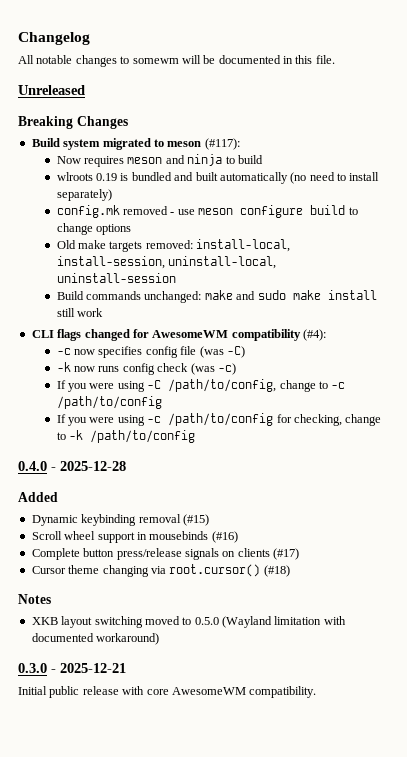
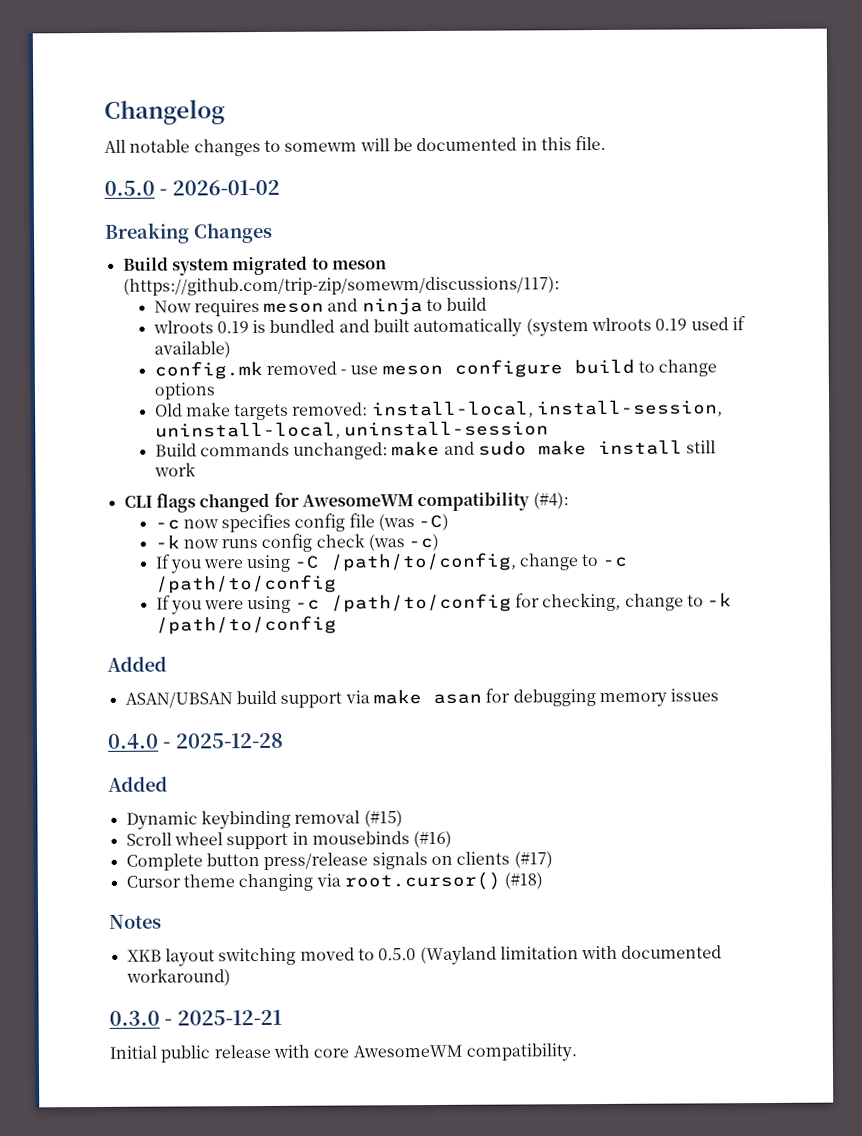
[18,85,85,95] Unreleased -> [104,179,280,196] 0.5.0 - 2026-01-02
[204,138,240,150] (#117): -> [122,276,560,296] (https://github.com/trip-zip/somewm/discussions/117):
[290,172,380,184] [56,189,112,201] (no need to install separately) -> [525,316,747,337] [153,341,231,359] (system wlroots 0.19 used if available)
(196, 436) none -> [107,656,167,672] [124,688,720,708] // Added // ASAN/UBSAN build support via make asan for debugging memory issues

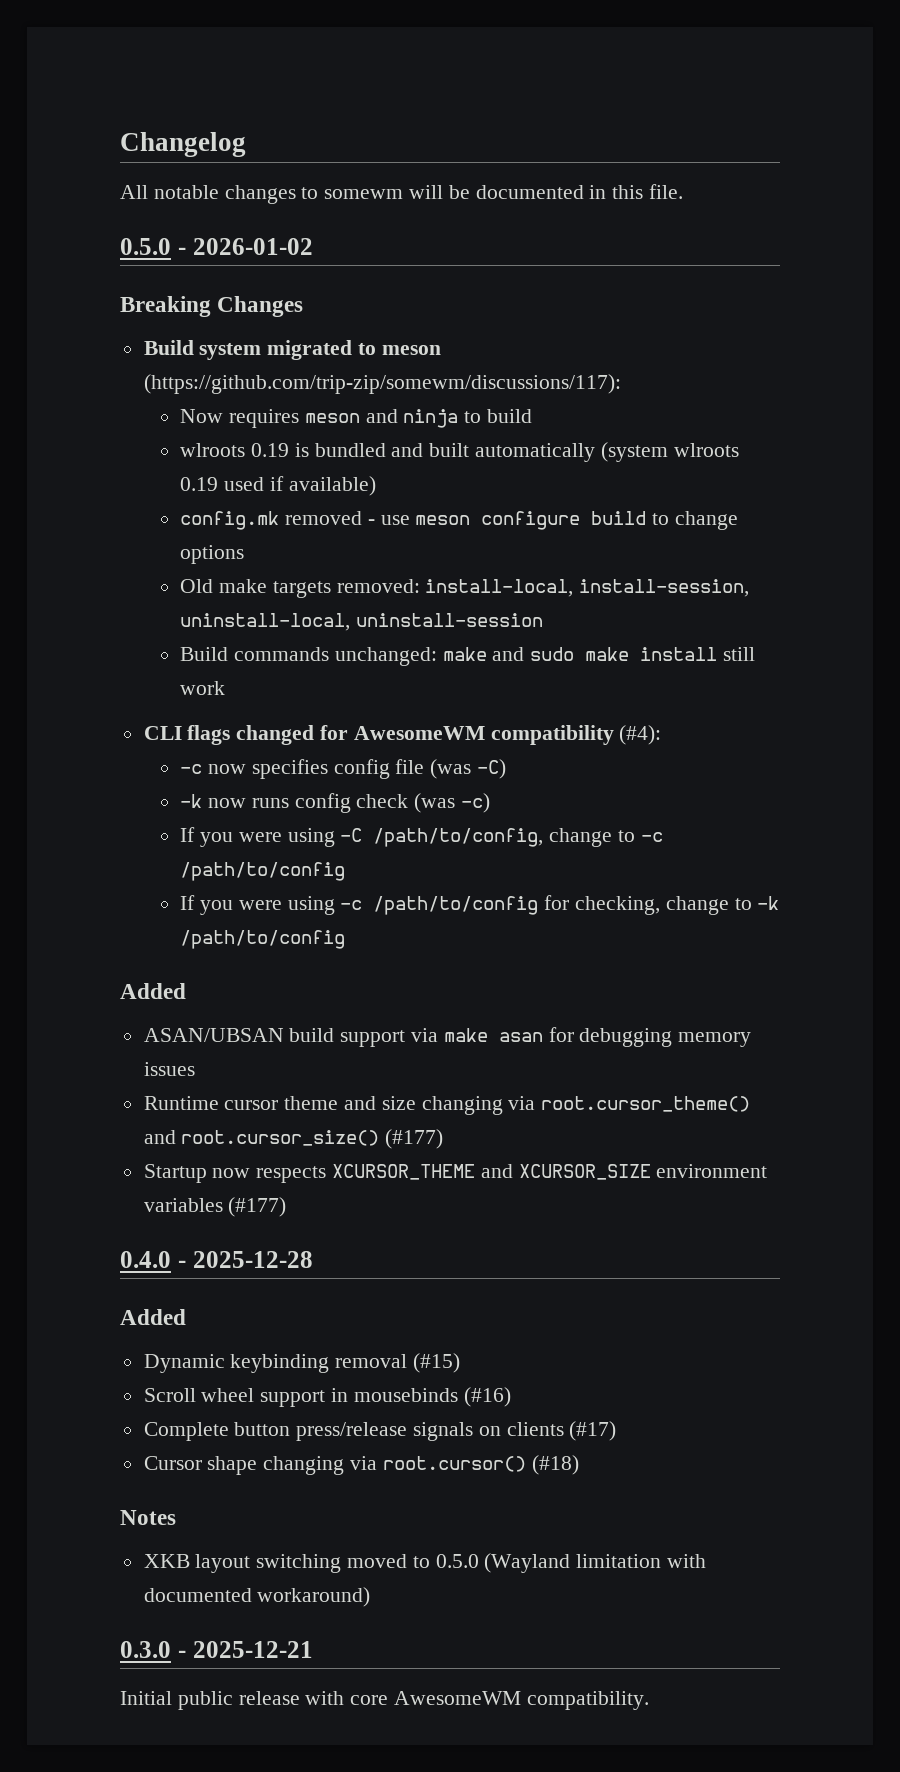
(720, 695) none -> [143,1096,751,1115] [143,1129,444,1149] [143,1164,768,1183] [143,1197,287,1217] // Runtime cursor theme and size changing via root.cursor_theme() and root.cursor_size() (#177) // Startup now respects XCURSOR_THEME and XCURSOR_SIZE environment variables (#177)
[182,874,235,888] theme -> [207,1456,258,1475] shape

